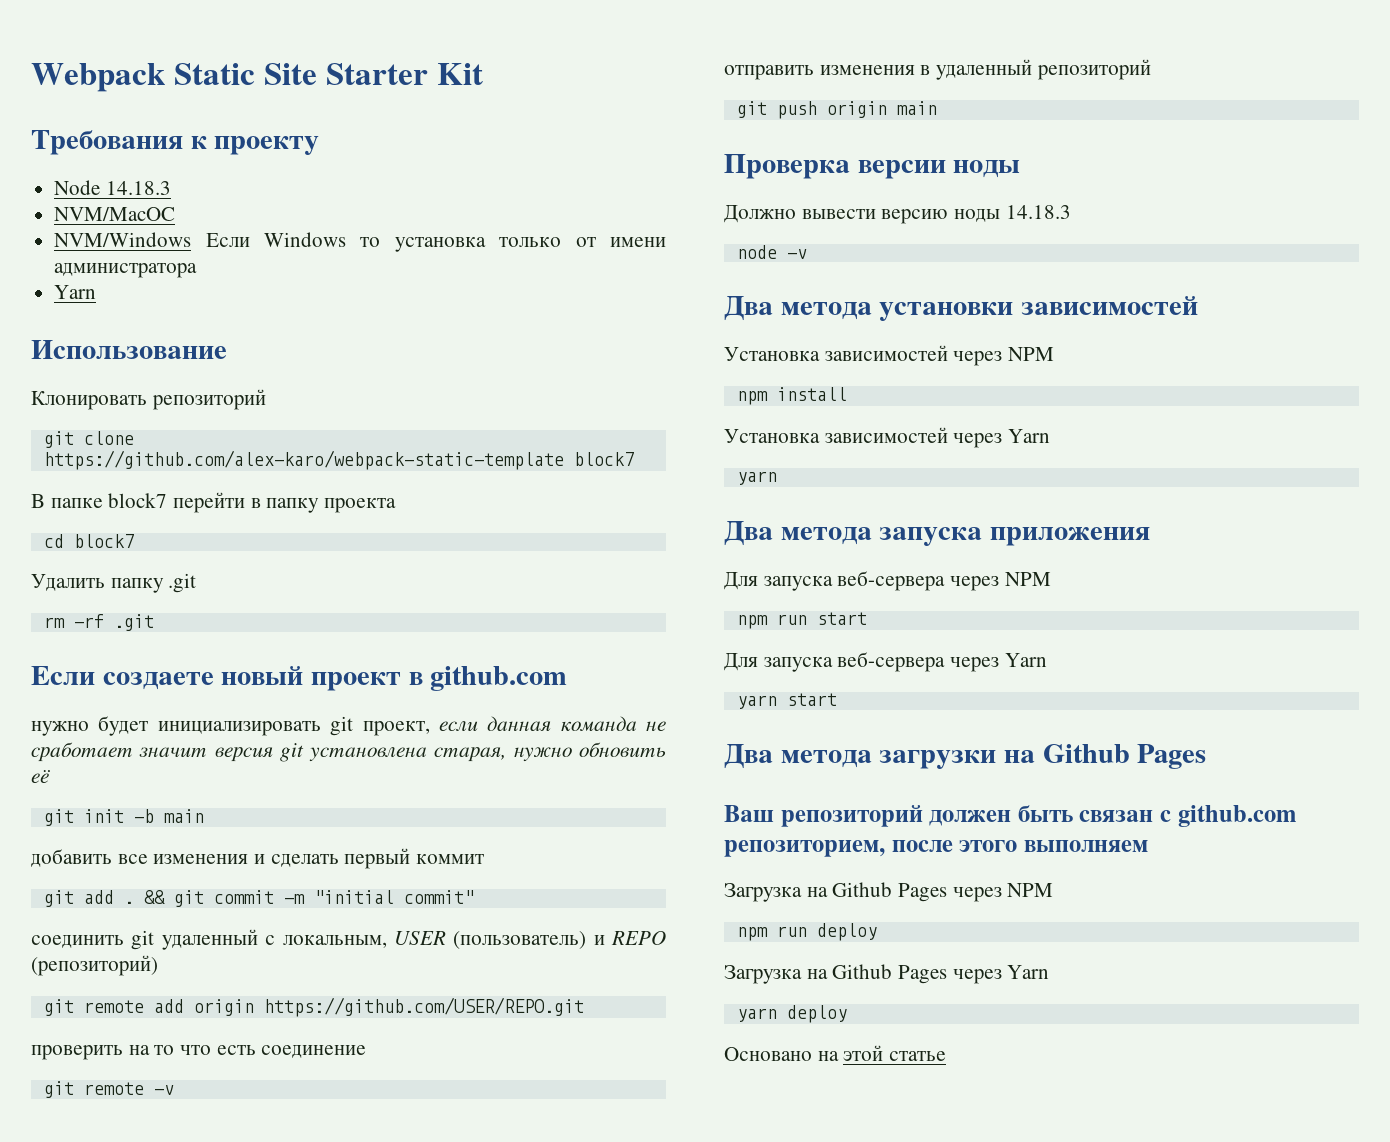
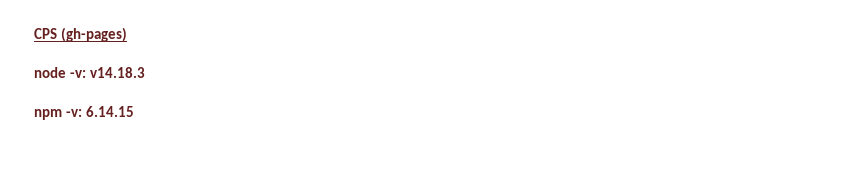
[31,63,483,92] [31,130,320,155] [54,180,171,195] [54,207,176,221] [54,232,666,252] [54,263,198,278] [54,285,97,299] [31,340,227,359] [31,389,266,410] [43,431,134,448] [43,450,634,470] [31,492,397,513] [43,534,134,548] [31,573,197,593] [43,614,154,631] [31,666,568,691] [31,716,666,736] [31,742,666,762] [31,770,50,783] [43,809,204,826] [31,848,485,869] [43,890,474,907] [31,929,666,950] [31,955,158,976] [43,997,584,1017] [31,1045,367,1060] [43,1081,174,1098] [724,59,1151,80] [736,101,937,119] [724,154,1021,179] [724,205,1071,224] [736,245,807,259] [724,296,1199,321] [724,345,1055,366] [736,387,847,405] [724,427,1051,448] [736,471,777,485] [724,521,1151,546] [724,571,1051,591] [736,612,867,629] [724,652,1047,672] [736,693,837,709] [724,744,1207,769] [724,805,1296,827] [724,840,1148,857] [724,882,1054,902] [736,923,877,941] [724,964,1050,984] [736,1005,847,1023] [724,1045,947,1061] Webpack Static Site Starter Kit // Требования к проекту // Node 14.18.3 // NVM/MacOC // NVM/Windows Если Windows то установка только от имени администратора // Yarn // Использование // Клонировать репозиторий // git clone https://github.com/alex-karo/webpack-static-template block7 // В папке block7 перейти в папку проекта // cd block7 // Удалить папку .git // rm -rf .git // Если создаете новый проект в github.com // нужно будет инициализировать git проект, если данная команда не сработает значит версия git установлена старая, нужно обновить её // git init -b main // добавить все изменения и сделать первый коммит // git add . && git commit -m "initial commit" // соединить git удаленный с локальным, USER (пользователь) и REPO (репозиторий) // git remote add origin https://github.com/USER/REPO.git // проверить на то что есть соединение // git remote -v // отправить изменения в удаленный репозиторий // git push origin main // Проверка версии ноды // Должно вывести версию ноды 14.18.3 // node -v // Два метода установки зависимостей // Установка зависимостей через NPM // npm install // Установка зависимостей через Yarn // yarn // Два метода запуска приложения // Для запуска веб-сервера через NPM // npm run start // Для запуска веб-сервера через Yarn // yarn start // Два метода загрузки на Github Pages // Ваш репозиторий должен быть связан с github.com репозиторием, после этого выполняем // Загрузка на Github Pages через NPM // npm run deploy // Загрузка на Github Pages через Yarn // yarn deploy // Основано на этой статье -> [34,27,128,42] [34,67,146,78] [34,106,135,120] CPS (gh-pages) // node -v: v14.18.3 // npm -v: 6.14.15

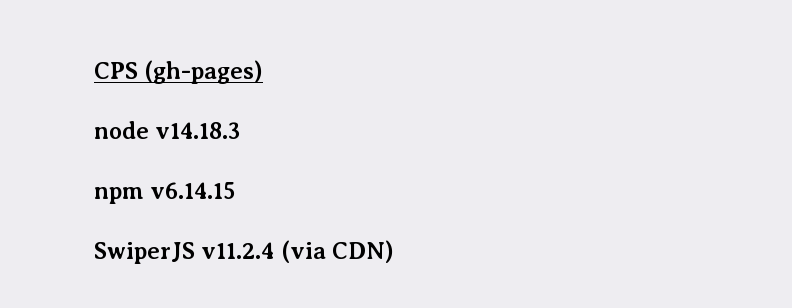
[70,70,87,78] -v: -> (149, 130) none
[66,106,135,117] -v: 6.14.15 -> [150,182,236,199] [94,240,395,264] v6.14.15 // SwiperJS v11.2.4 (via CDN)

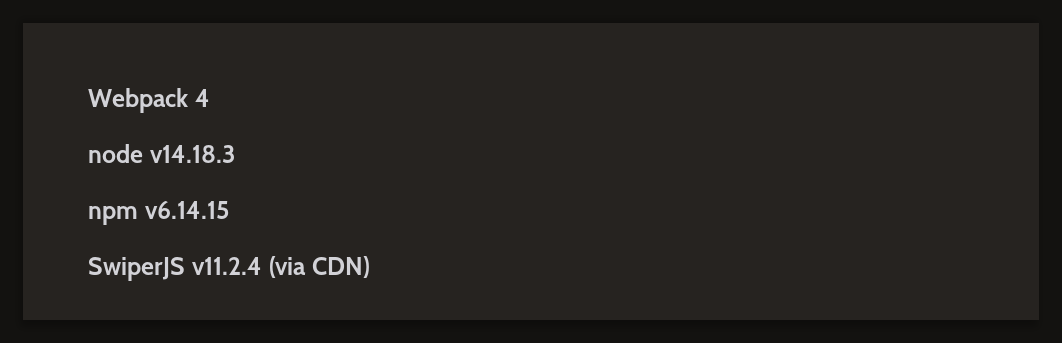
[94,60,264,84] CPS (gh-pages) -> [88,88,210,113] Webpack 4

